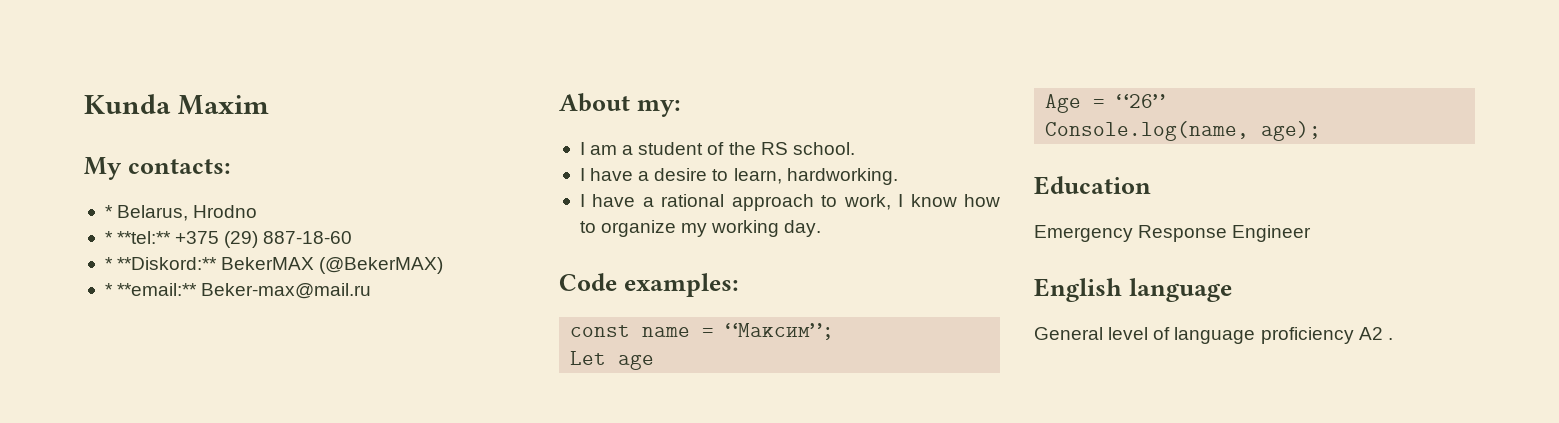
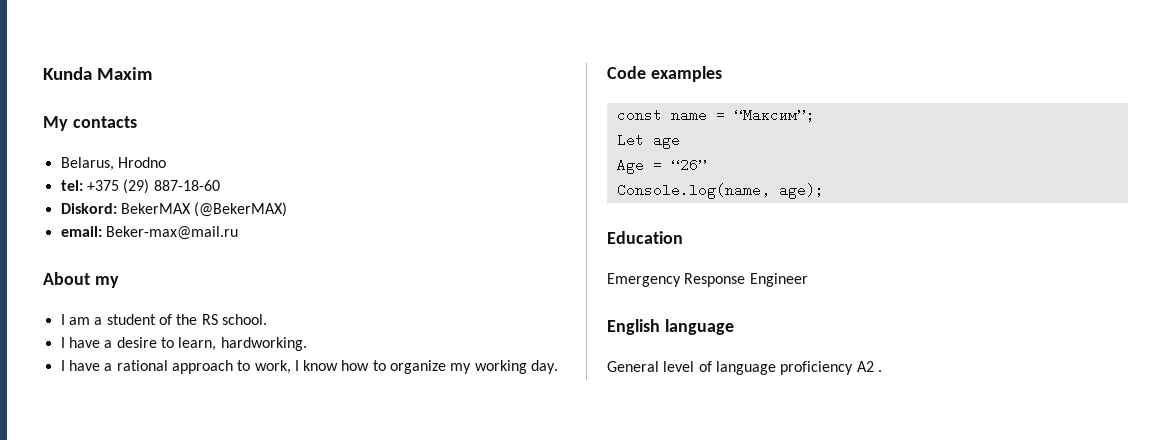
[127,159,231,174] [104,205,113,218] contacts: // * -> [72,116,137,128] contacts //
[104,231,172,244] * **tel:** -> [60,180,83,191] tel:
[104,257,218,270] * **Diskord:** -> [60,203,117,214] Diskord:
[104,283,198,296] * **email:** -> [60,226,102,237] email:
[636,100,681,117] my: -> [94,276,119,288] my
[623,273,739,297] examples: -> [650,66,722,82] examples

